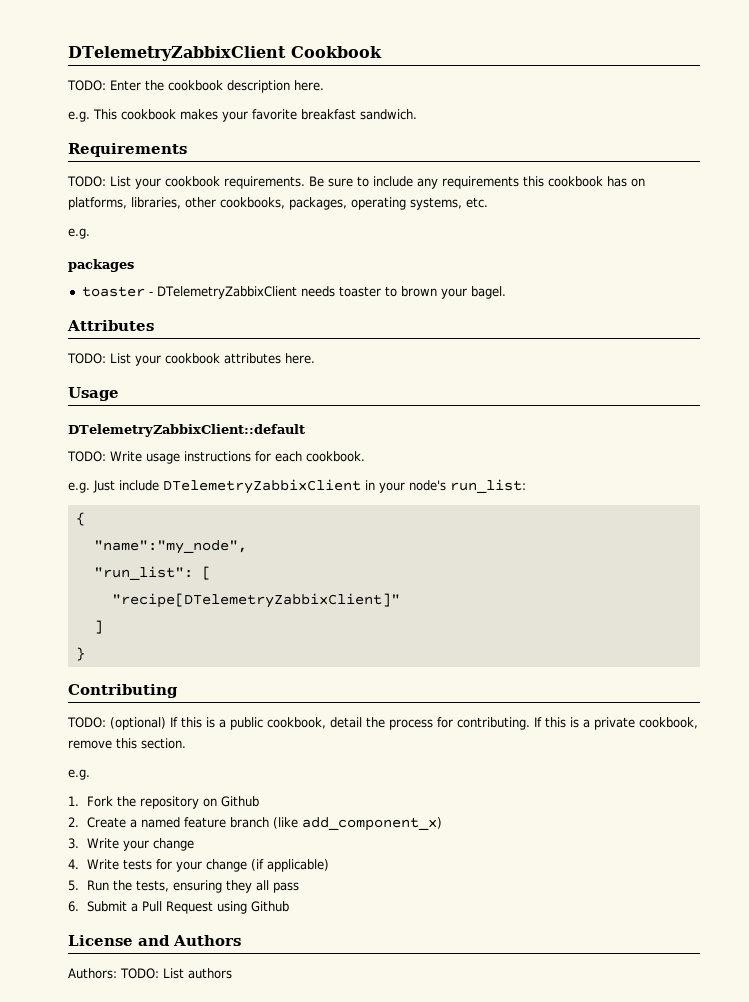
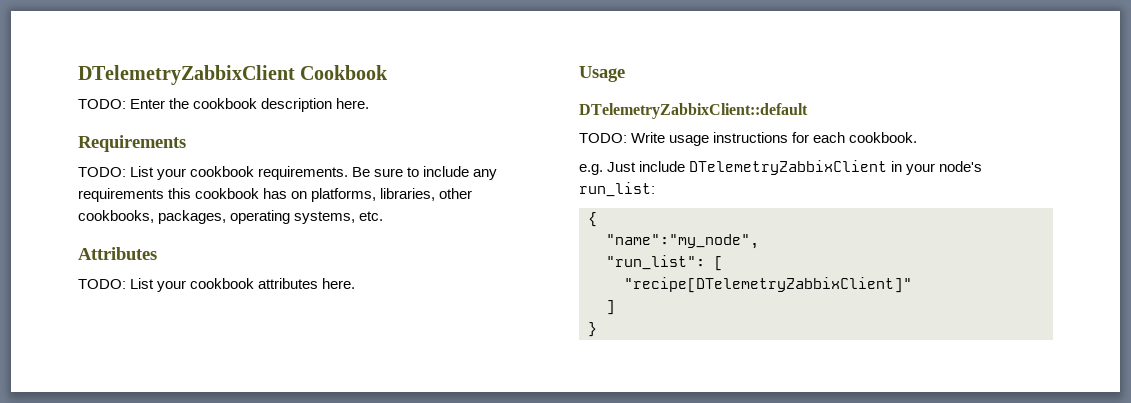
[68,109,417,122] // e.g. This cookbook makes your favorite breakfast sandwich. -> (370, 103) none
[68,228,90,239] [68,259,134,272] [81,286,506,299] // e.g. // packages // toaster - DTelemetryZabbixClient needs toaster to brown your bagel. -> (384, 216) none
[68,684,178,698] [67,717,698,730] [68,738,186,749] [68,769,90,780] [68,796,259,809] [68,817,442,831] [68,838,194,851] [68,859,329,872] [68,880,299,893] [68,901,289,914] [68,935,241,946] [68,968,232,979] // Contributing // TODO: (optional) If this is a public cookbook, detail the process for contributing. If this is a private cookbook, remove this section. // e.g. // 1. Fork the repository on Github // 2. Create a named feature branch (like add_component_x) // 3. Write your change // 4. Write tests for your change (if applicable) // 5. Run the tests, ensuring they all pass // 6. Submit a Pull Request using Github // License and Authors // Authors: TODO: List authors -> (597, 329) none

